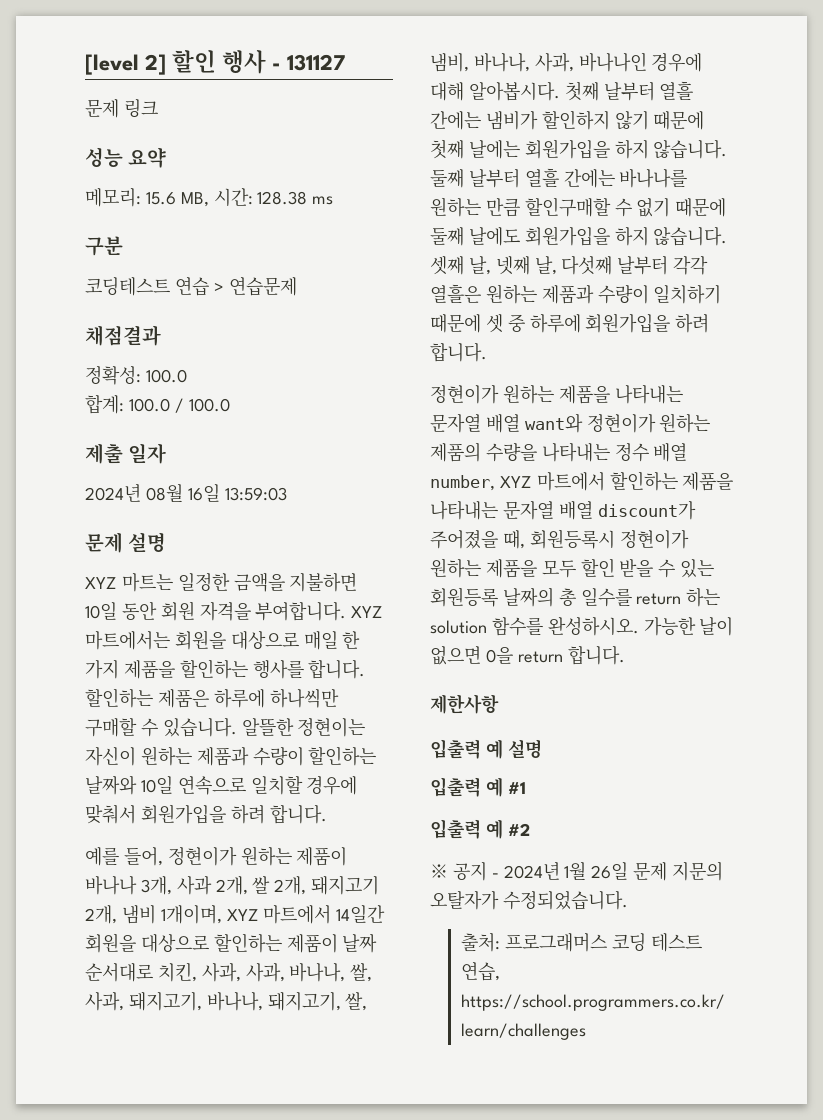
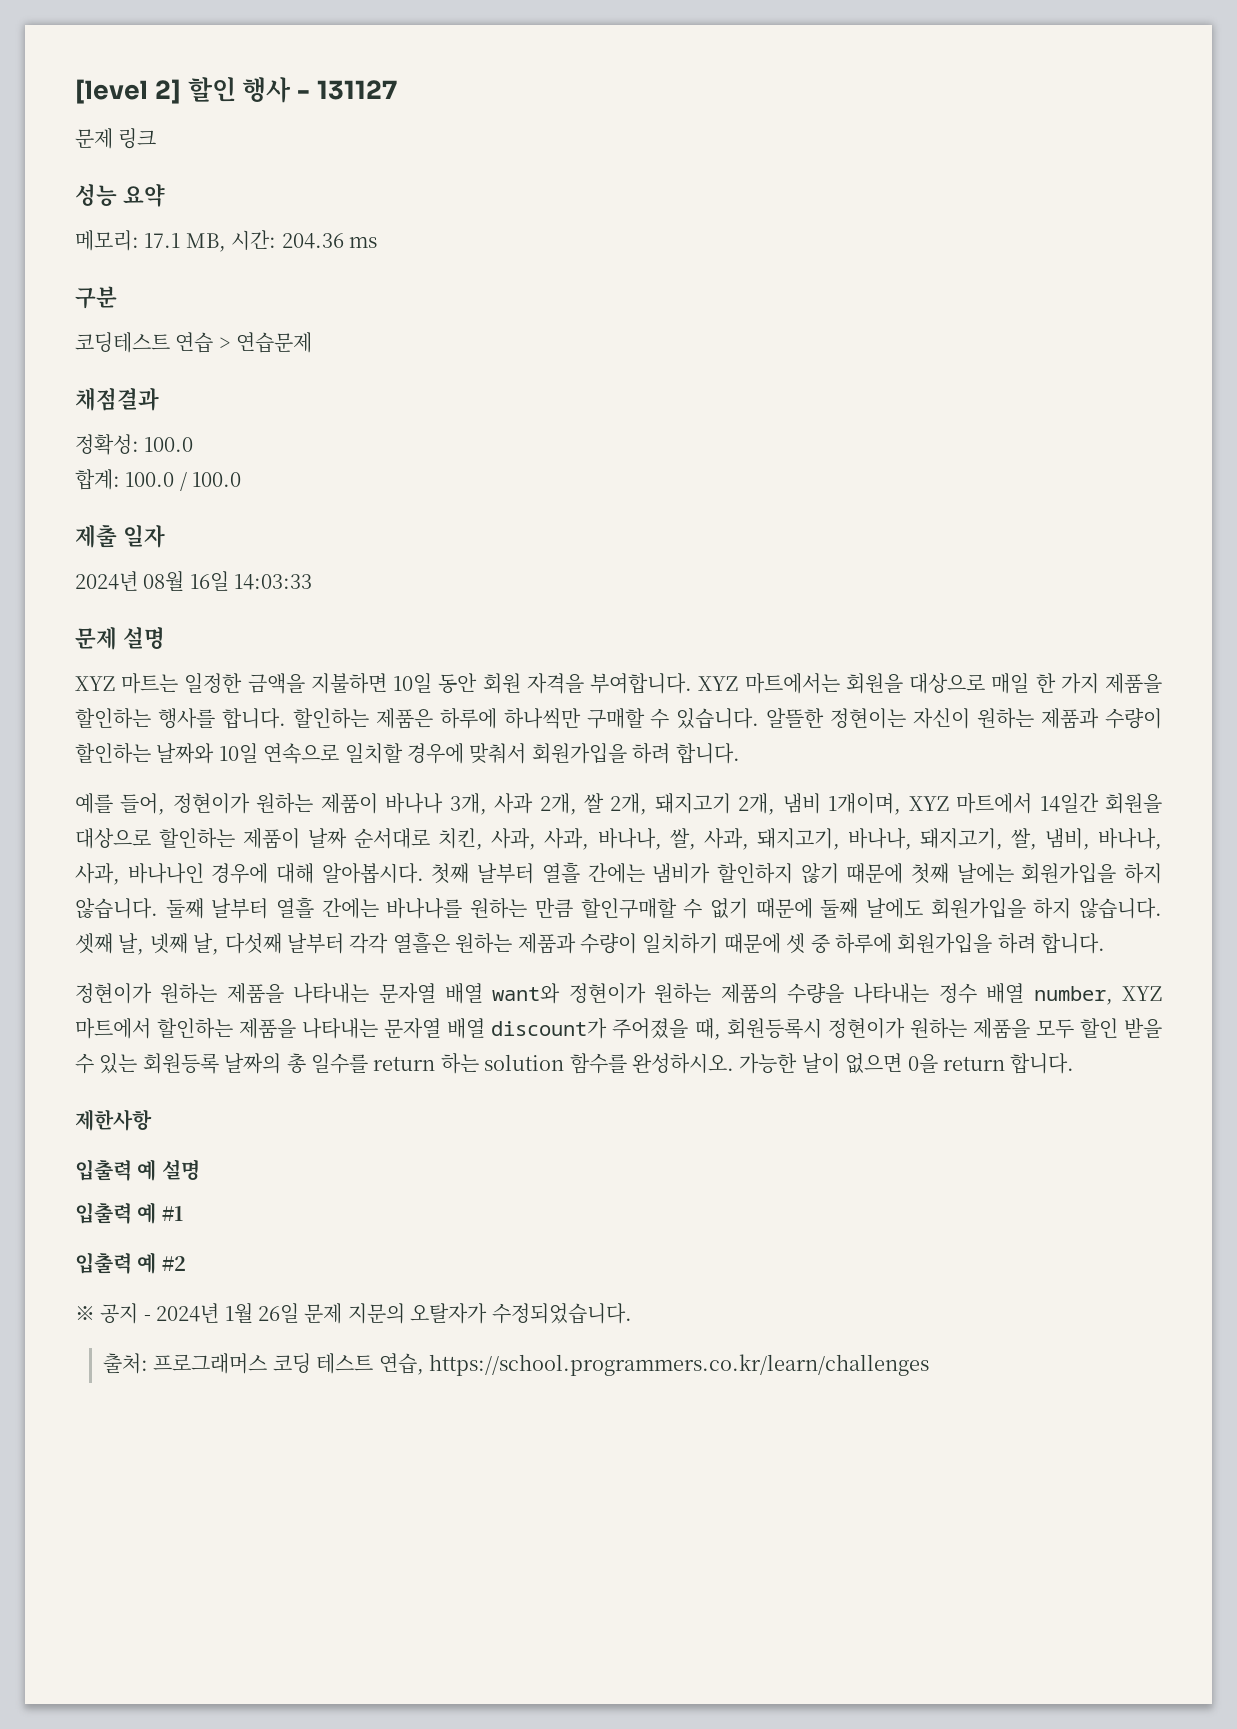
[145,192,176,205] 15.6 -> [144,233,181,248] 17.1
[257,191,308,205] 128.38 -> [281,233,344,249] 204.36
[224,487,287,501] 13:59:03 -> [234,574,313,590] 14:03:33

